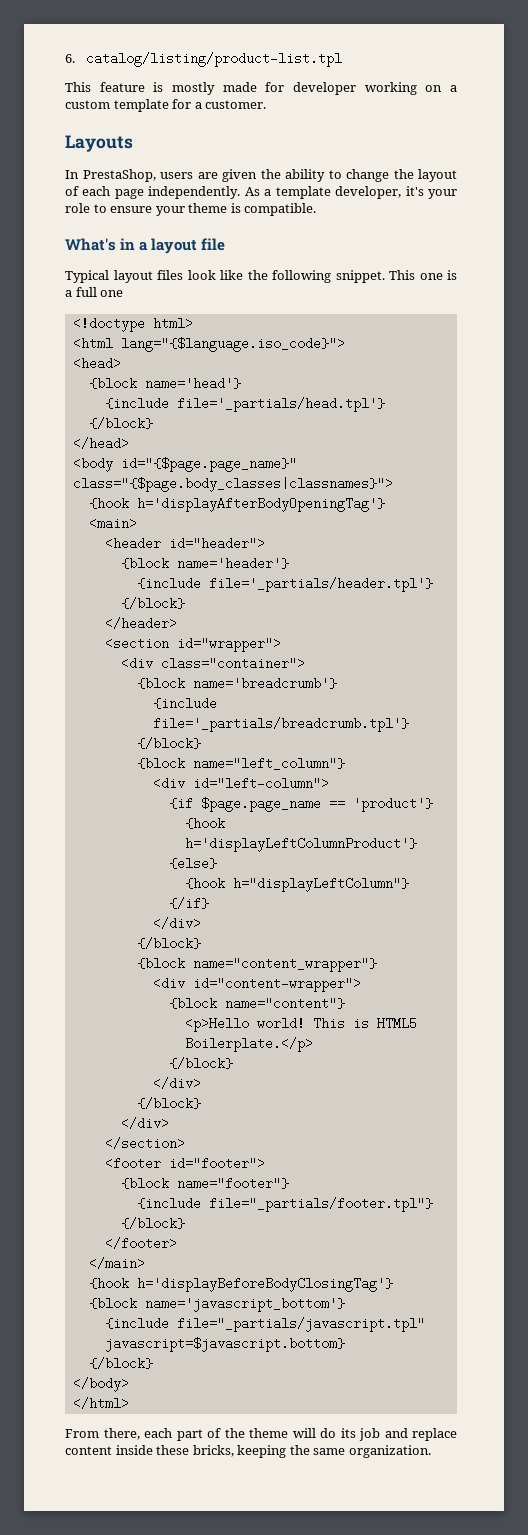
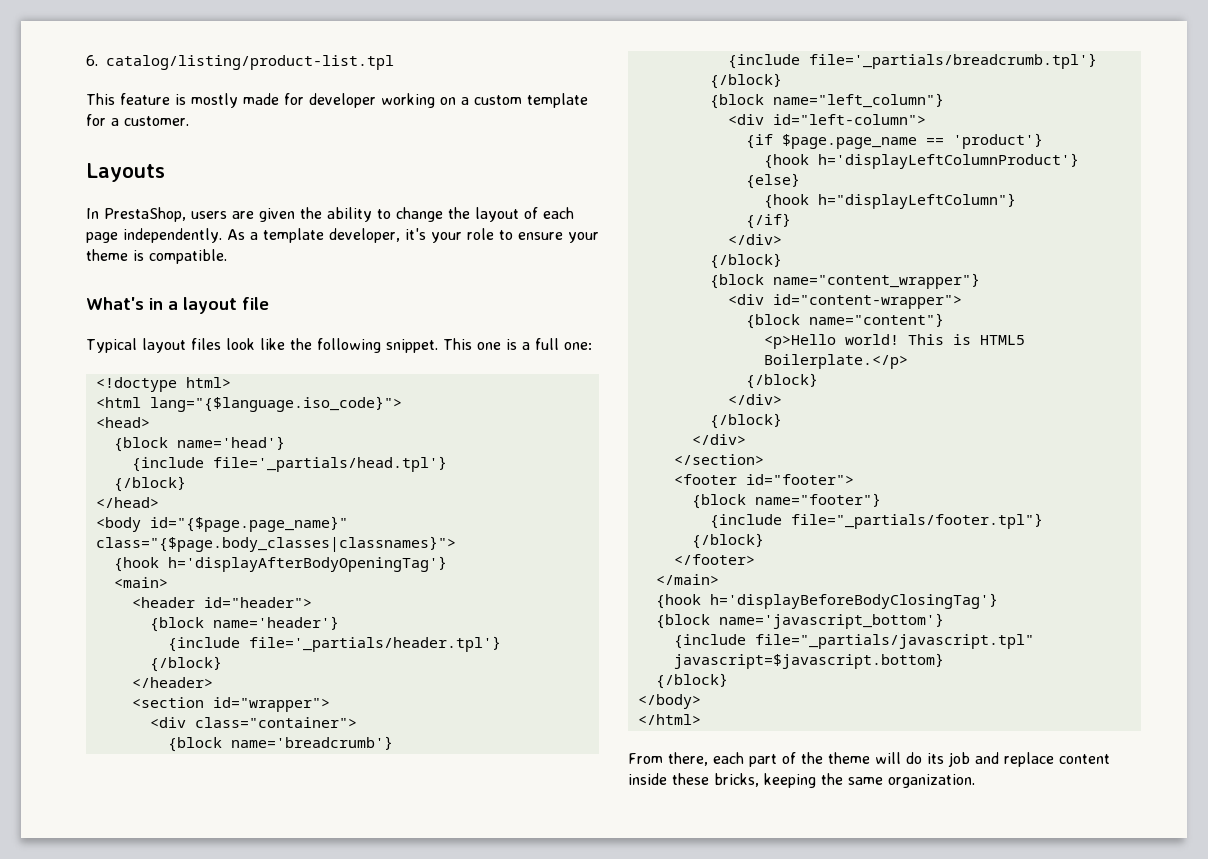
[100,290,124,297] one -> [563,342,592,350] one:

